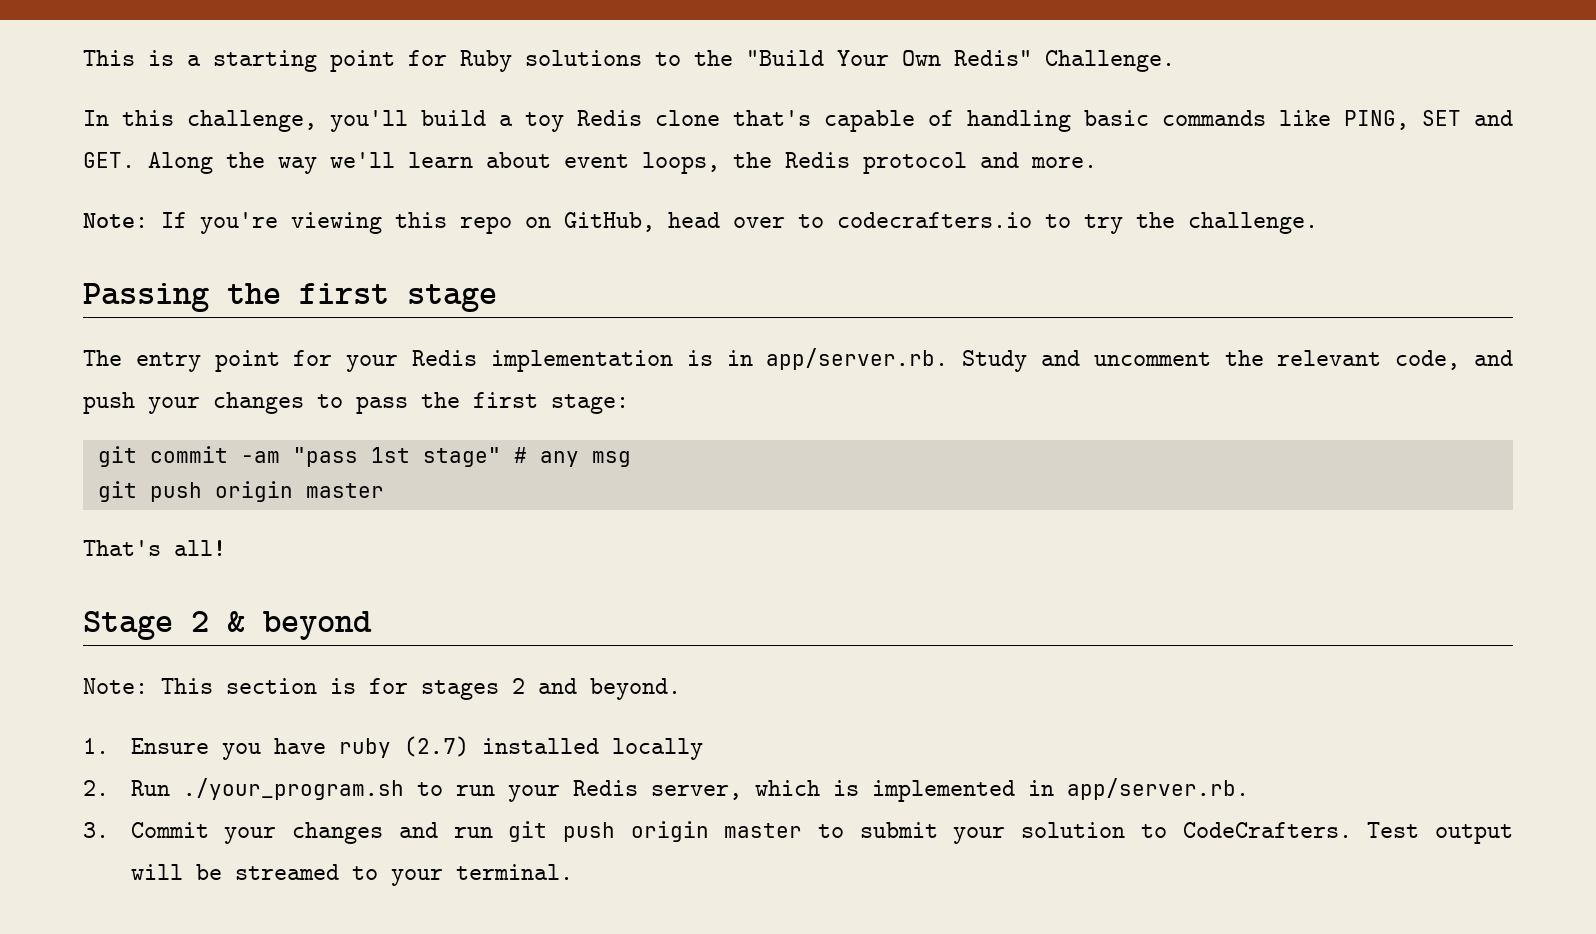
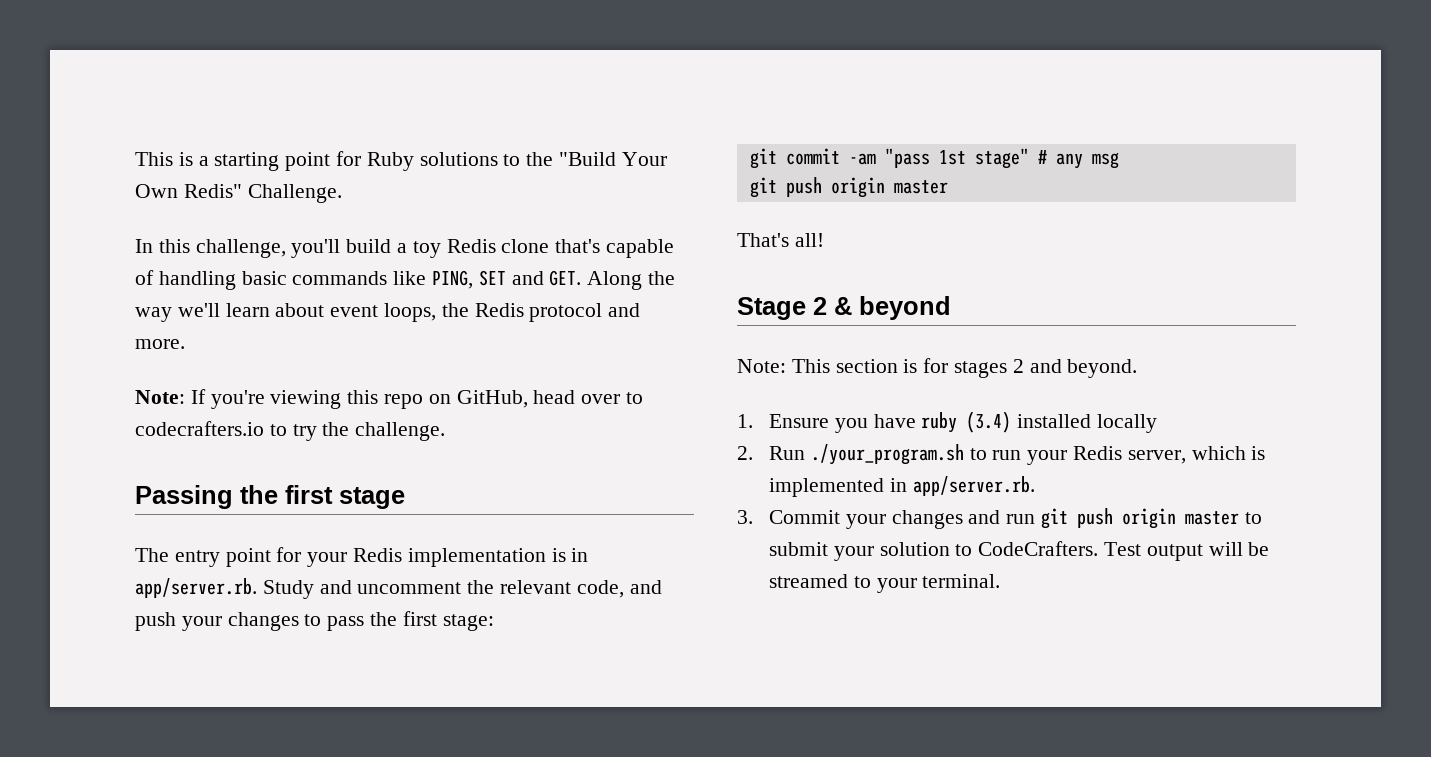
[403,736,469,757] (2.7) -> [966,411,1012,433] (3.4)

